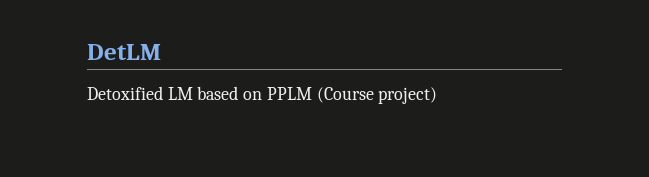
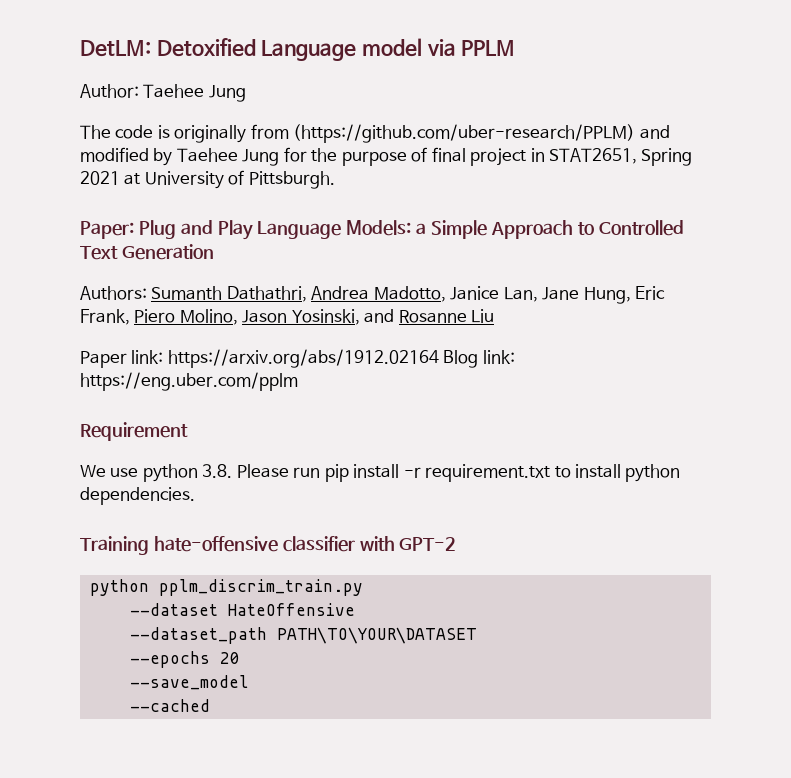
[87,44,161,60] [87,86,438,104] DetLM // Detoxified LM based on PPLM (Course project) -> [80,38,516,61] [80,84,246,102] [80,124,670,143] [80,147,693,166] [80,170,335,189] [80,220,684,240] [80,244,214,260] [80,286,666,304] [80,309,495,325] [80,349,515,368] [80,372,298,391] [80,422,188,441] [80,464,681,482] [80,487,195,505] [80,536,457,555] [89,579,363,596] [129,603,355,616] [129,627,477,644] [129,651,240,668] [129,675,249,690] [129,699,210,712] DetLM: Detoxified Language model via PPLM // Author: Taehee Jung // The code is originally from (https://github.com/uber-research/PPLM) and modified by Taehee Jung for the purpose of final project in STAT2651, Spring 2021 at University of Pittsburgh. // Paper: Plug and Play Language Models: a Simple Approach to Controlled Text Generation // Authors: Sumanth Dathathri, Andrea Madotto, Janice Lan, Jane Hung, Eric Frank, Piero Molino, Jason Yosinski, and Rosanne Liu // Paper link: https://arxiv.org/abs/1912.02164 Blog link: https://eng.uber.com/pplm // Requirement // We use python 3.8. Please run pip install -r requirement.txt to install python dependencies. // Training hate-offensive classifier with GPT-2 // python pplm_discrim_train.py // --dataset HateOffensive // --dataset_path PATH\TO\YOUR\DATASET // --epochs 20 // --save_model // --cached

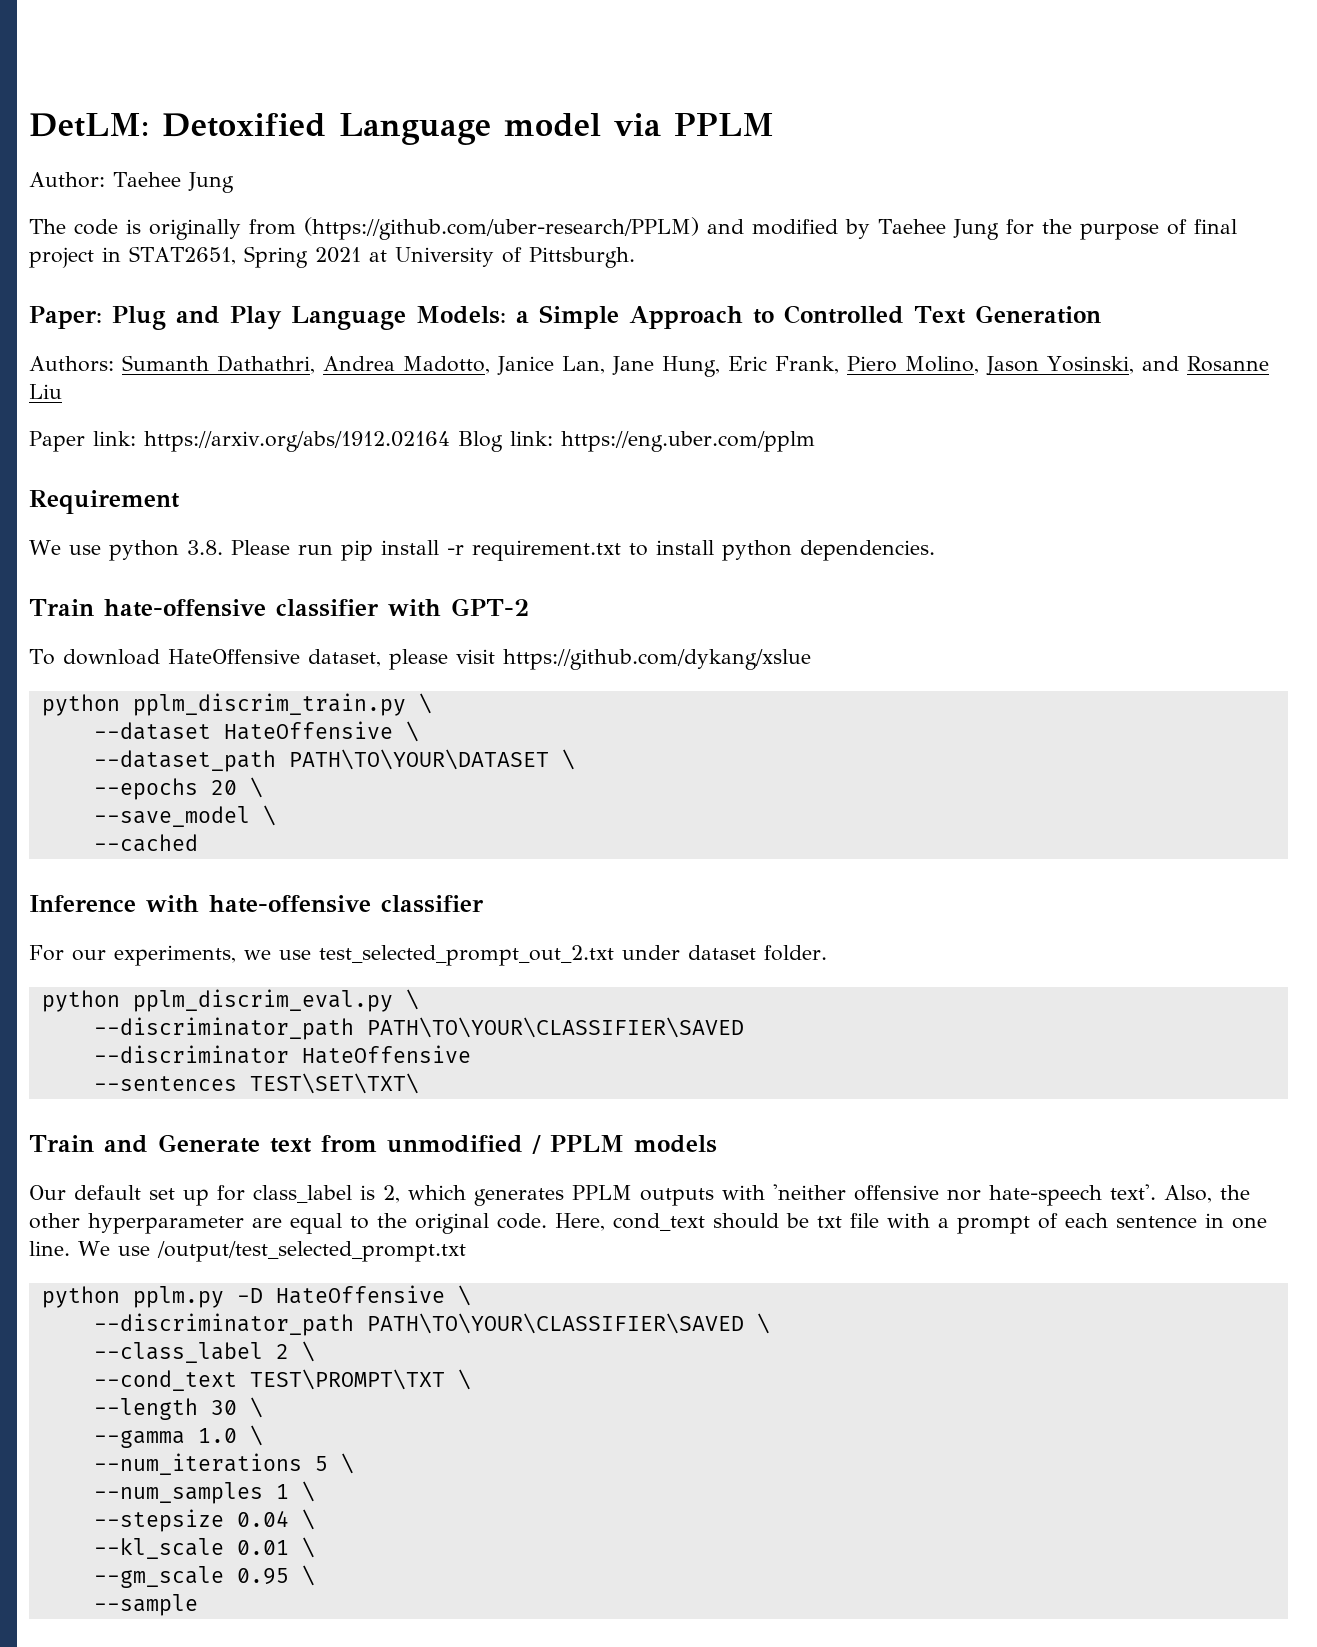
[80,536,149,555] Training -> [29,599,94,616] Train
(457, 544) none -> [29,649,811,670] // To download HateOffensive dataset, please visit https://github.com/dykang/xslue
(363, 587) none -> [418,693,432,714] \
(355, 609) none -> [405,721,419,742] \
(477, 635) none -> [561,749,575,770] \
(240, 658) none -> [249,777,263,798] \
(249, 682) none -> [262,805,276,826] \
(210, 705) none -> [29,895,484,913] [29,945,827,966] [41,989,419,1012] [93,1017,744,1040] [93,1045,471,1064] [93,1073,419,1094] [29,1134,717,1154] [29,1184,1250,1206] [29,1213,1267,1234] [29,1241,466,1262] [41,1285,471,1308] [93,1313,770,1336] [93,1341,315,1363] [93,1369,471,1391] [93,1397,263,1420] [93,1425,263,1448] [93,1453,354,1475] [93,1481,315,1504] [93,1509,315,1532] [93,1537,315,1559] [93,1565,315,1588] [93,1594,198,1616] // Inference with hate-offensive classifier // For our experiments, we use test_selected_prompt_out_2.txt under dataset folder. // python pplm_discrim_eval.py \ // --discriminator_path PATH\TO\YOUR\CLASSIFIER\SAVED // --discriminator HateOffensive // --sentences TEST\SET\TXT\ // Train and Generate text from unmodified / PPLM models // Our default set up for class_label is 2, which generates PPLM outputs with 'neither offensive nor hate-speech text'. Also, the other hyperparameter are equal to the original code. Here, cond_text should be txt file with a prompt of each sentence in one line. We use /output/test_selected_prompt.txt // python pplm.py -D HateOffensive \ // --discriminator_path PATH\TO\YOUR\CLASSIFIER\SAVED \ // --class_label 2 \ // --cond_text TEST\PROMPT\TXT \ // --length 30 \ // --gamma 1.0 \ // --num_iterations 5 \ // --num_samples 1 \ // --stepsize 0.04 \ // --kl_scale 0.01 \ // --gm_scale 0.95 \ // --sample

